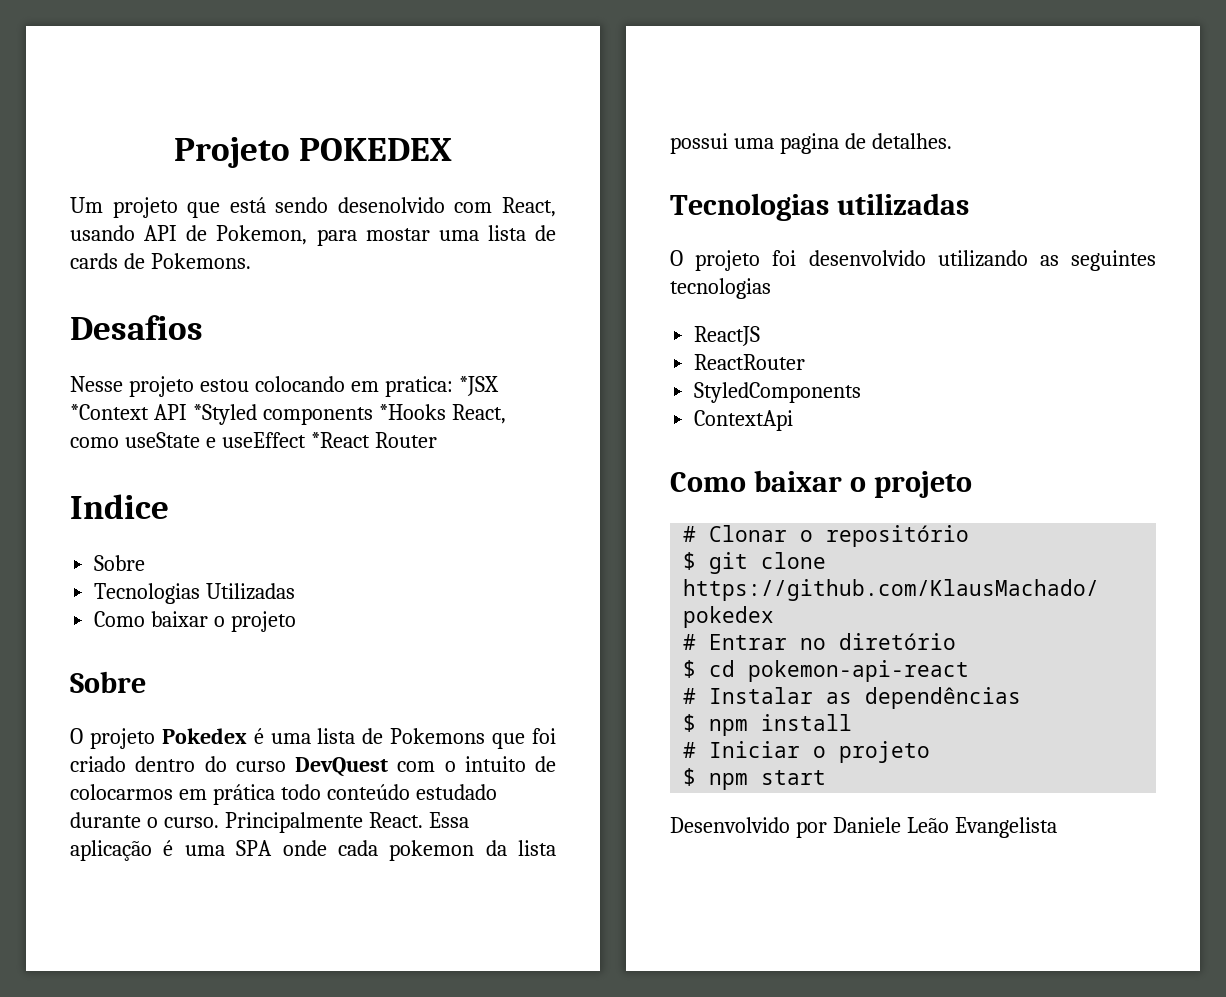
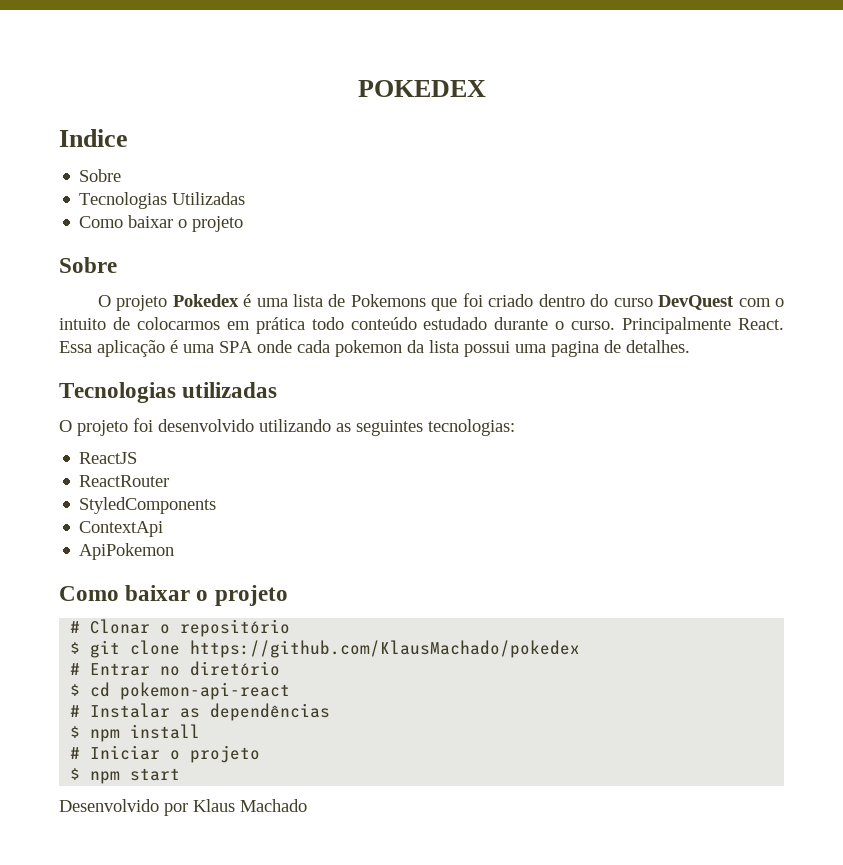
[173,137,290,168] Projeto -> (357, 88) none
[70,197,556,218] [70,225,556,246] [70,253,251,269] [70,315,203,340] [70,376,499,397] [70,404,506,425] [70,432,437,448] // Um projeto que está sendo desenolvido com React, usando API de Pokemon, para mostar uma lista de cards de Pokemons. // Desafios // Nesse projeto estou colocando em pratica: *JSX *Context API *Styled components *Hooks React, como useState e useEffect *React Router -> (486, 88) none
[670,278,771,299] tecnologias -> [428,419,515,436] tecnologias:
(794, 420) none -> [79,543,175,560] // ApiPokemon
[832,817,1057,838] Daniele Leão Evangelista -> [193,799,307,812] Klaus Machado

